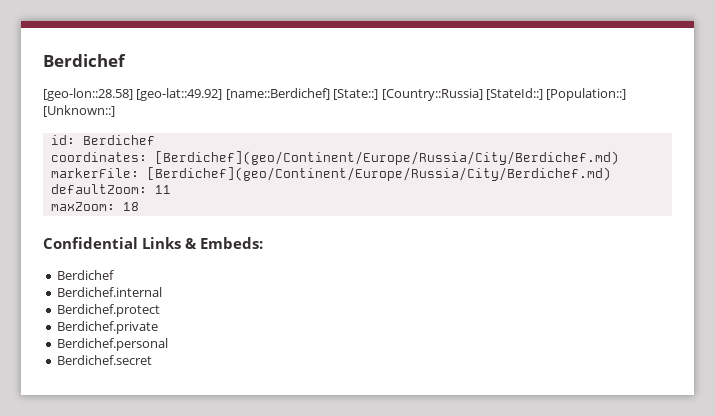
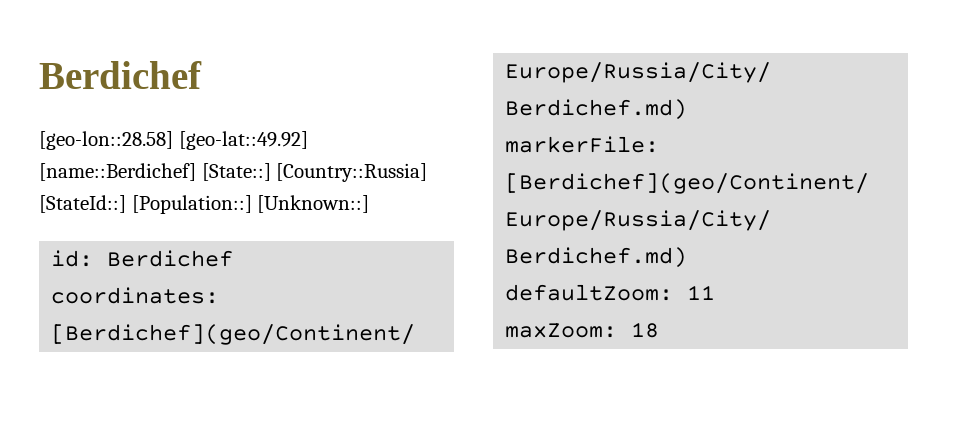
[43,237,263,249] [56,270,114,280] [56,287,162,297] [56,304,160,317] [56,321,158,334] [56,338,168,351] [56,355,152,365] // Confidential Links & Embeds: // Berdichef // Berdichef.internal // Berdichef.protect // Berdichef.private // Berdichef.personal // Berdichef.secret -> (660, 330) none

